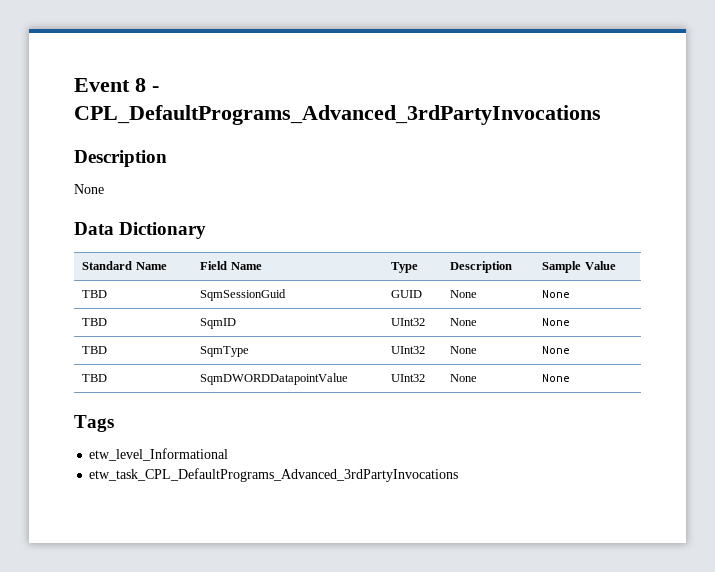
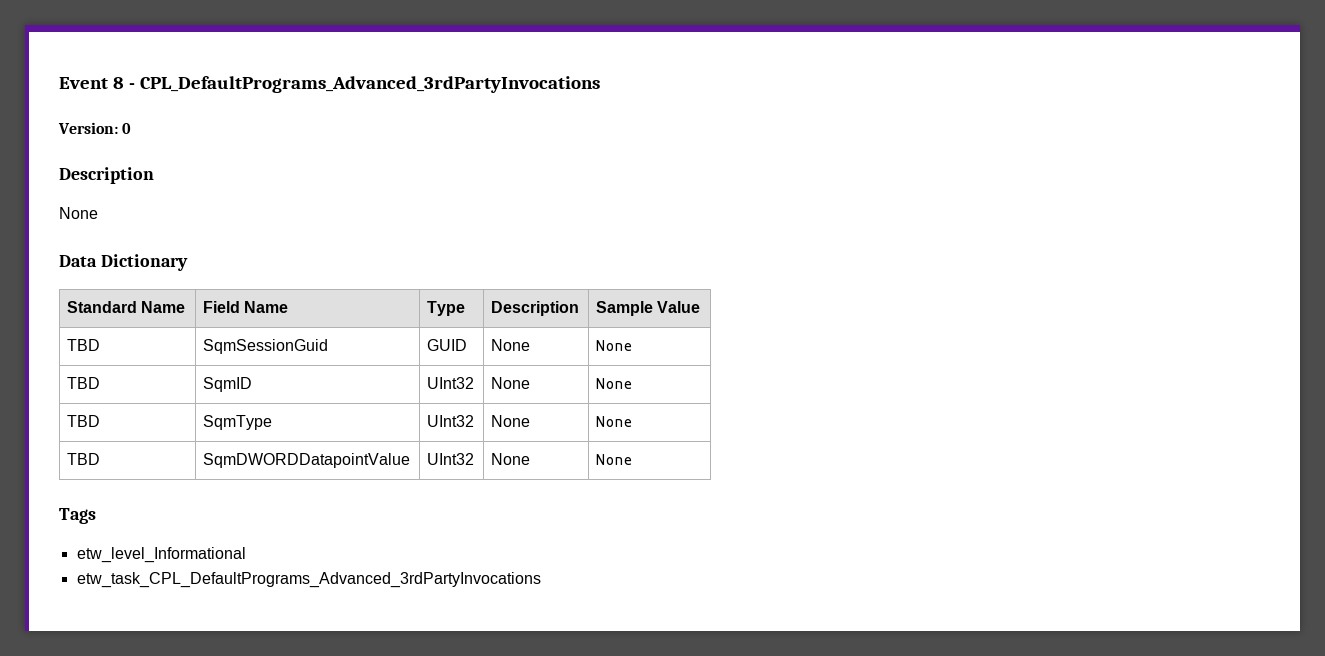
(601, 115) none -> [58,122,132,134] // Version: 0

